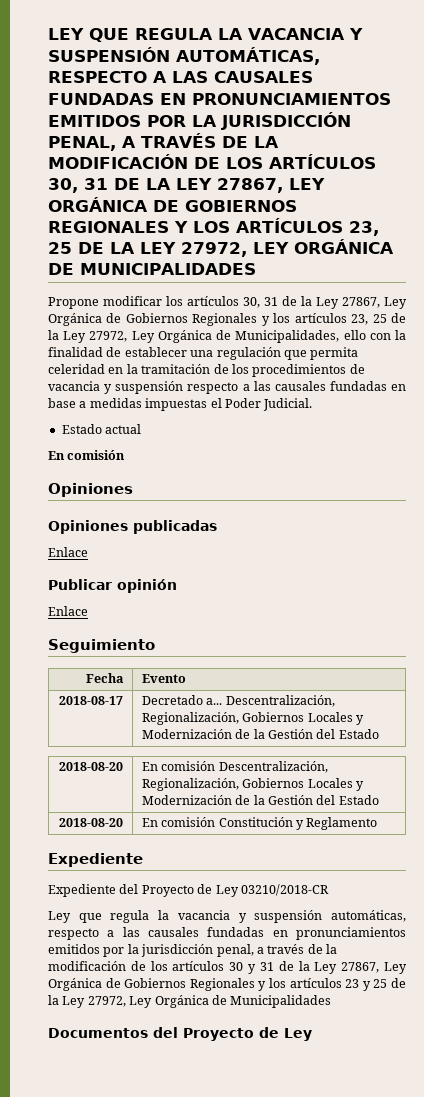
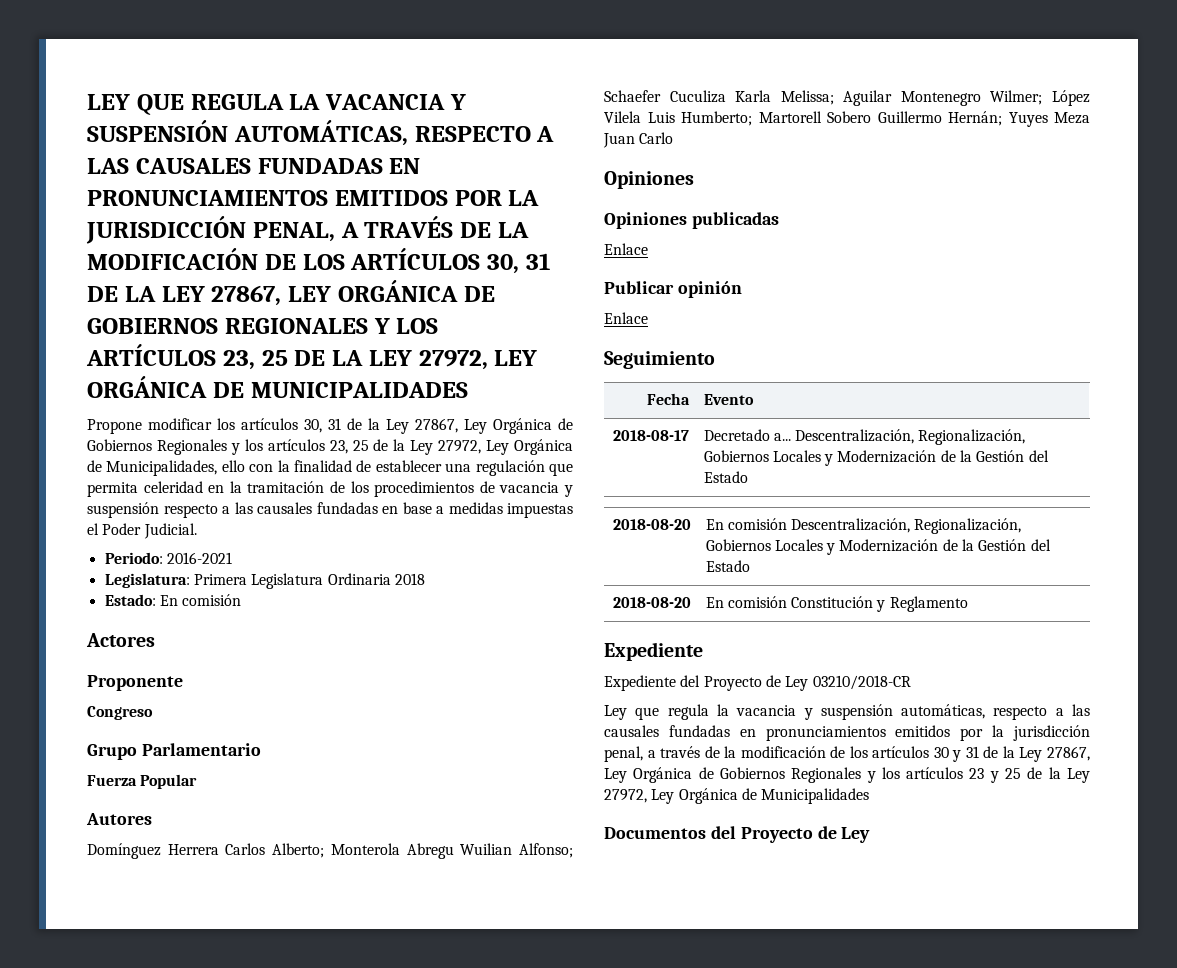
[61,424,142,434] [48,450,126,460] Estado actual // En comisión -> [104,552,232,564] [104,573,425,589] [104,594,242,606] [86,633,155,647] [87,675,183,691] [87,706,153,720] [87,743,261,760] [87,774,198,789] [86,813,152,825] [87,843,573,859] [604,90,1090,106] [604,111,1090,127] [603,132,674,148] Periodo: 2016-2021 // Legislatura: Primera Legislatura Ordinaria 2018 // Estado: En comisión // Actores // Proponente // Congreso // Grupo Parlamentario // Fuerza Popular // Autores // Domínguez Herrera Carlos Alberto; Monterola Abregu Wuilian Alfonso; Schaefer Cuculiza Karla Melissa; Aguilar Montenegro Wilmer; López Vilela Luis Humberto; Martorell Sobero Guillermo Hernán; Yuyes Meza Juan Carlo

